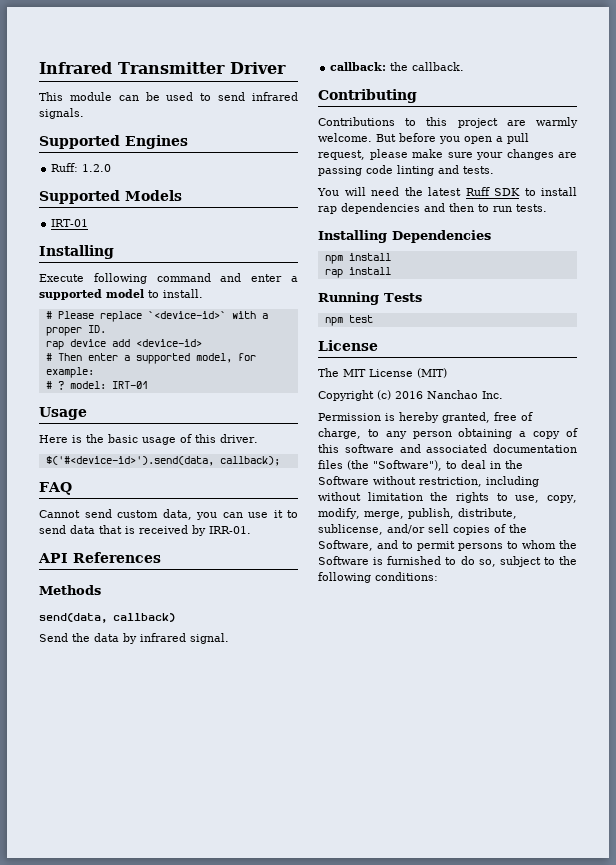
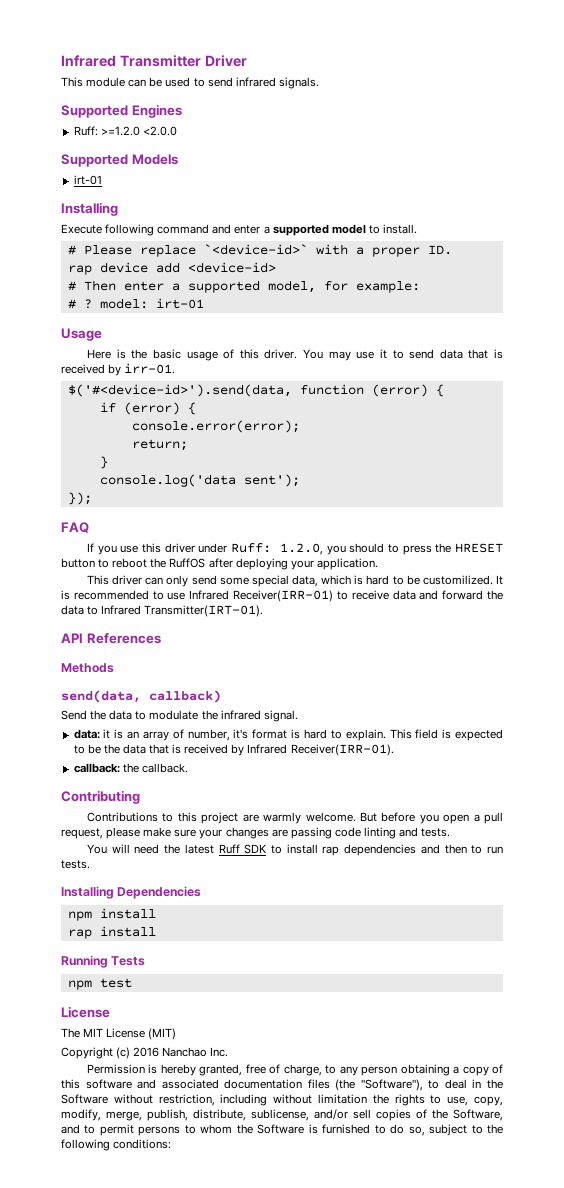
[82,164,112,172] 1.2.0 -> [100,126,177,136] >=1.2.0 <2.0.0
[51,219,89,227] IRT-01 -> [73,175,102,185] irt-01
[111,381,148,389] IRT-01 -> [155,298,204,309] irt-01
[45,456,280,466] [39,482,72,495] [39,509,243,520] // $('#<device-id>').send(data, callback); // FAQ // Cannot send custom data, you can -> [303,349,351,361] You may
[209,526,251,534] IRR-01. -> [124,363,176,374] [67,384,444,397] [99,402,196,415] [131,420,300,433] [131,439,188,451] [99,456,108,469] [99,474,300,487] [67,492,92,505] [61,522,89,533] [87,543,503,555] [61,558,378,570] [87,575,504,587] [61,590,503,602] [61,605,264,617] irr-01. // $('#<device-id>').send(data, function (error) { // if (error) { // console.error(error); // return; // } // console.log('data sent'); // }); // FAQ // If you use this driver under Ruff: 1.2.0, you should to press the HRESET button to reboot the RuffOS after deploying your application. // This driver can only send some special data, which is hard to be customilized. It is recommended to use Infrared Receiver(IRR-01) to receive data and forward the data to Infrared Transmitter(IRT-01).
[123,633,137,644] by -> [135,710,218,720] to modulate the
(229, 638) none -> [73,729,504,741] [73,744,394,756] // data: it is an array of number, it's format is hard to explain. This field is expected to be the data that is received by Infrared Receiver(IRR-01).

